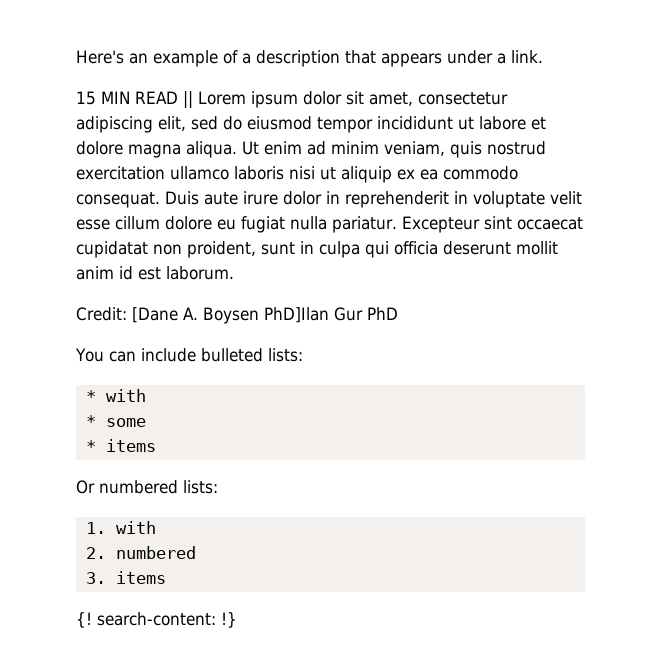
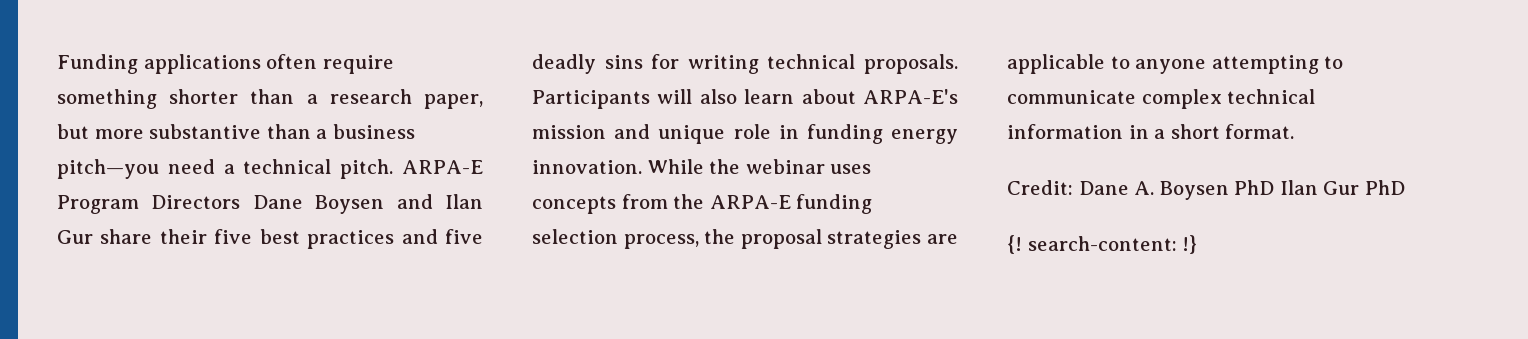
[76,50,543,67] [76,91,508,109] [76,116,546,133] [76,141,546,158] [76,166,518,183] [76,191,582,208] [76,216,583,233] [76,241,558,258] [76,266,234,280] Here's an example of a description that appears under a link. // 15 MIN READ || Lorem ipsum dolor sit amet, consectetur adipiscing elit, sed do eiusmod tempor incididunt ut labore et dolore magna aliqua. Ut enim ad minim veniam, quis nostrud exercitation ullamco laboris nisi ut aliquip ex ea commodo consequat. Duis aute irure dolor in reprehenderit in voluptate velit esse cillum dolore eu fugiat nulla pariatur. Excepteur sint occaecat cupidatat non proident, sunt in culpa qui officia deserunt mollit anim id est laborum. -> [57,54,394,74] [57,89,483,109] [57,124,415,139] [57,159,484,179] [57,194,484,214] [57,229,483,249] [532,54,958,74] [532,89,959,109] [532,124,958,144] [532,159,872,174] [532,194,873,214] [532,229,959,249] [1007,54,1344,74] [1007,89,1316,109] [1007,124,1295,139] Funding applications often require something shorter than a research paper, but more substantive than a business pitch—you need a technical pitch. ARPA-E Program Directors Dane Boysen and Ilan Gur share their five best practices and five deadly sins for writing technical proposals. Participants will also learn about ARPA-E's mission and unique role in funding energy innovation. While the webinar uses concepts from the ARPA-E funding selection process, the proposal strategies are applicable to anyone attempting to communicate complex technical information in a short format.
[132,307,178,323] [Dane -> [1078,181,1129,195] Dane
[264,307,329,323] PhD]Ilan -> [1234,180,1318,195] PhD Ilan
[75,348,303,362] [85,389,146,402] [85,415,146,427] [85,439,156,452] [76,480,218,494] [85,521,156,534] [85,546,196,559] [85,571,166,584] // You can include bulleted lists: // * with // * some // * items // Or numbered lists: // 1. with // 2. numbered // 3. items -> (1405, 187) none

